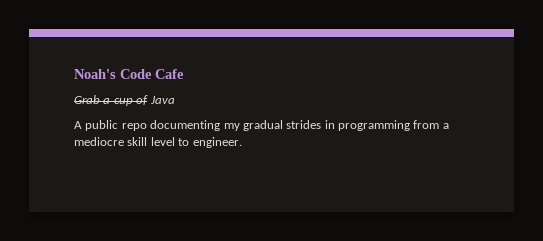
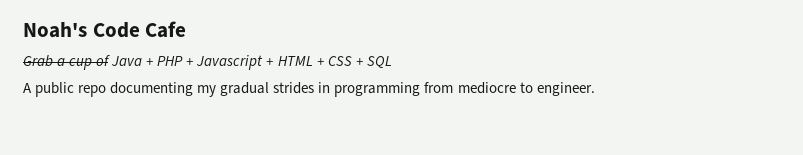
(175, 100) none -> [146,55,392,70] + PHP + Javascript + HTML + CSS + SQL
[442,123,449,129] [74,137,175,146] a mediocre skill level -> [457,82,516,94] mediocre

